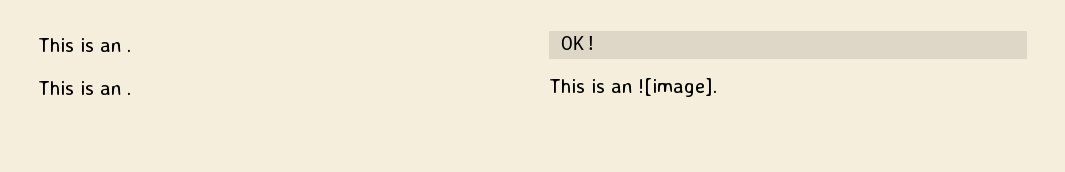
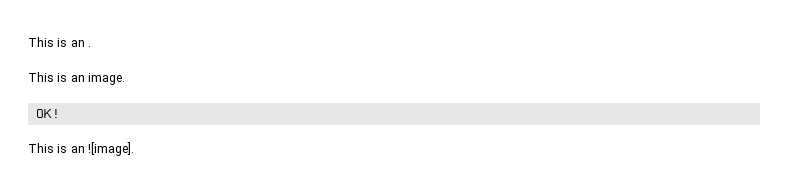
[127,92,131,95] . -> [88,73,126,85] image.

